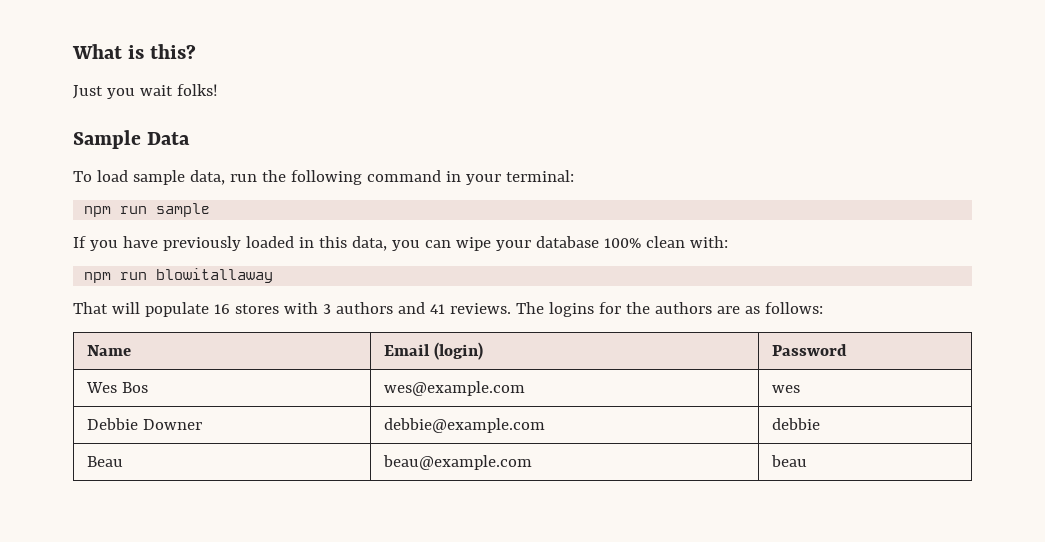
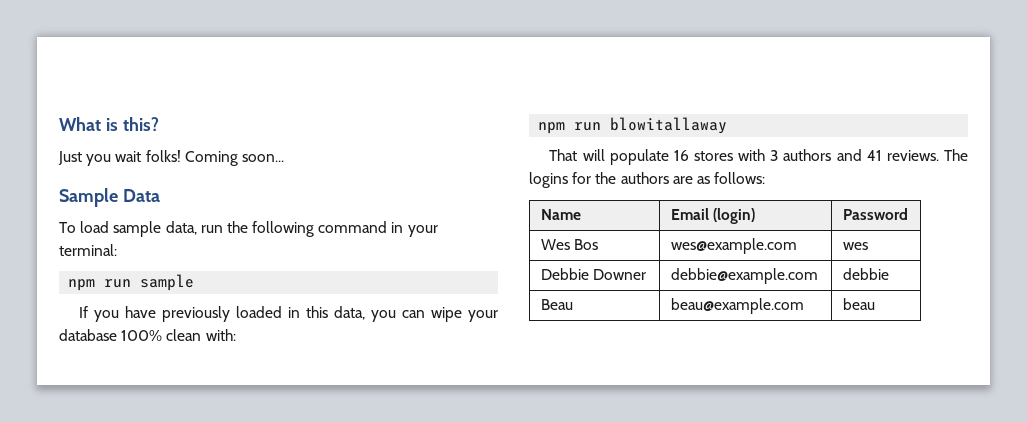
(218, 90) none -> [184,151,284,166] Coming soon...

